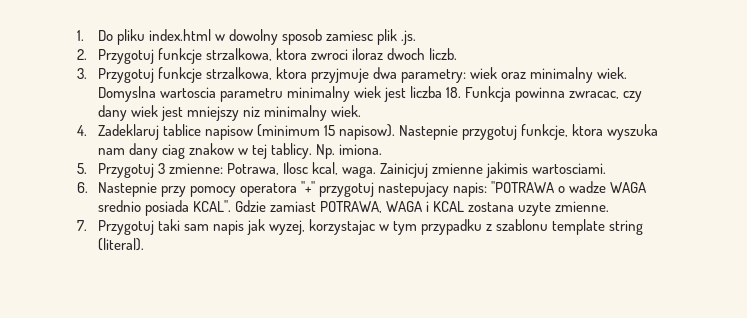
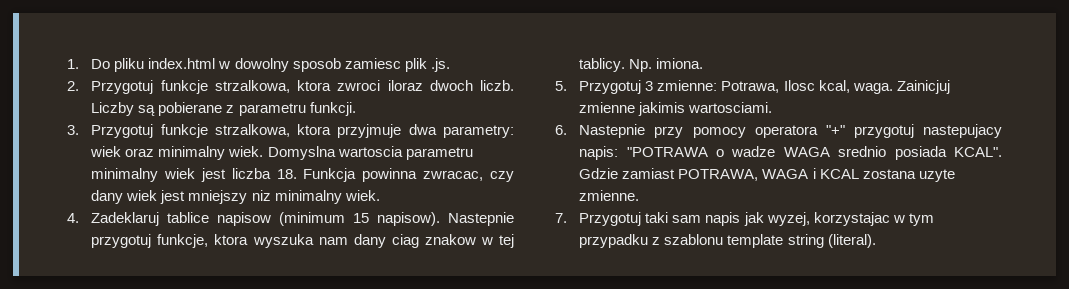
(458, 54) none -> [91,102,356,116] Liczby są pobierane z parametru funkcji.

